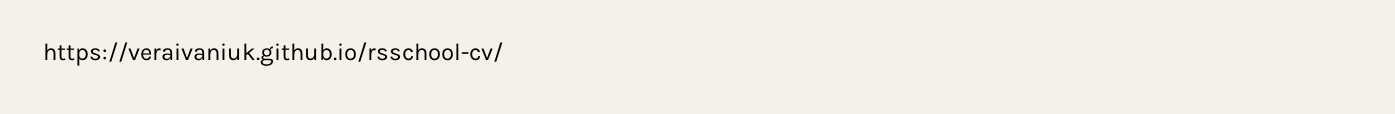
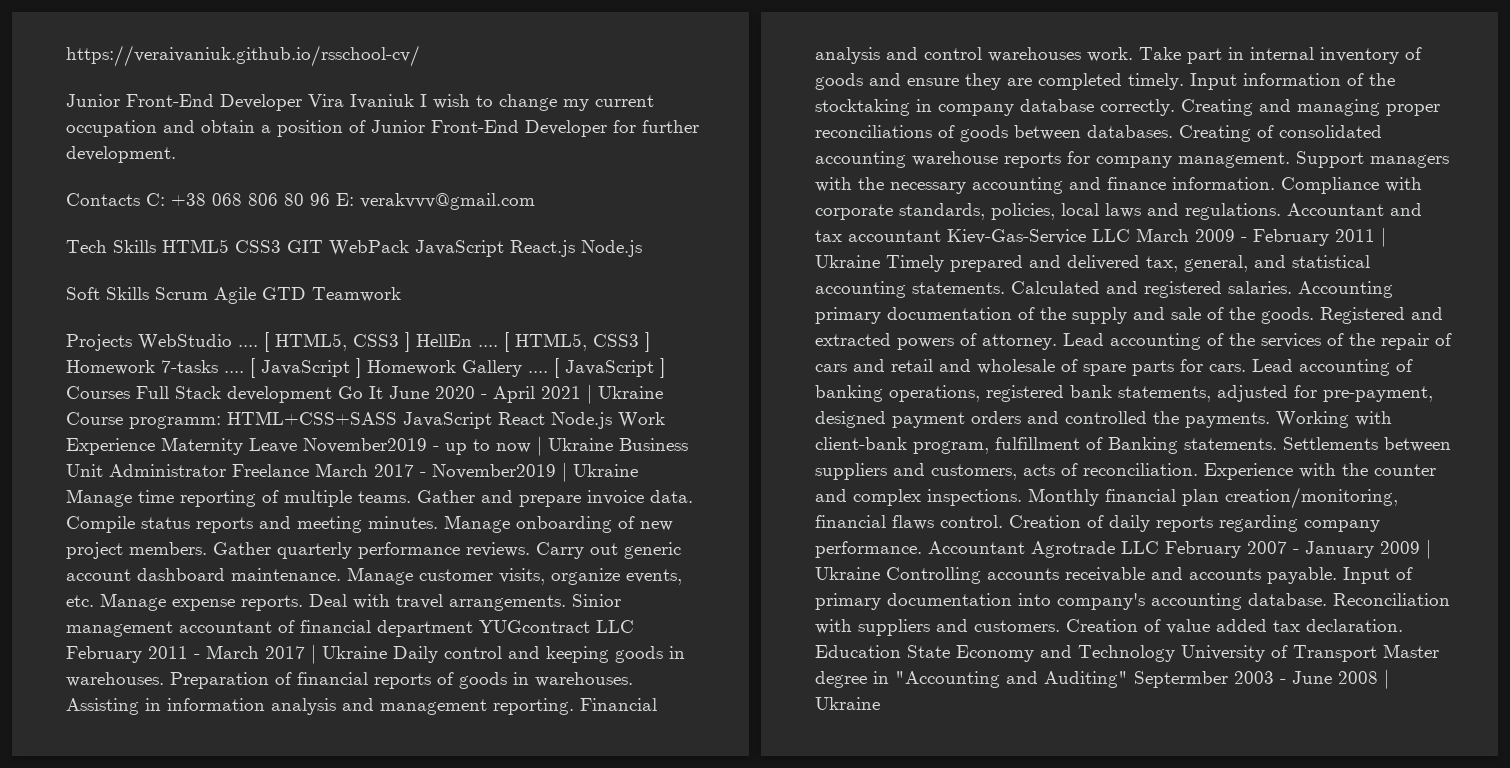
(503, 54) none -> [66,94,654,111] [66,120,699,137] [66,146,176,163] [66,193,535,210] [66,239,642,257] [66,287,401,304] [66,332,650,352] [66,358,665,378] [66,384,663,404] [66,411,665,429] [66,436,688,456] [66,462,638,482] [66,489,693,507] [66,515,673,533] [66,542,681,559] [66,567,682,585] [66,593,621,611] [66,620,634,637] [66,644,685,664] [66,672,633,689] [66,698,657,715] [815,47,1422,64] [815,73,1395,90] [815,99,1440,116] [815,125,1382,142] [815,151,1449,168] [815,177,1422,194] [815,203,1422,220] [815,227,1386,247] [815,255,1370,272] [815,281,1393,298] [815,307,1443,324] [815,333,1452,350] [815,359,1413,376] [815,385,1433,402] [815,411,1392,428] [815,437,1451,454] [815,463,1436,480] [815,487,1398,509] [815,515,1380,532] [815,539,1431,559] [815,567,1413,584] [815,593,1450,610] [815,619,1403,636] [815,644,1439,662] [815,669,1389,689] [815,697,880,710] // Junior Front-End Developer Vira Ivaniuk I wish to change my current occupation and obtain a position of Junior Front-End Developer for further development. // Contacts C: +38 068 806 80 96 E: verakvvv@gmail.com // Tech Skills HTML5 CSS3 GIT WebPack JavaScript React.js Node.js // Soft Skills Scrum Agile GTD Teamwork // Projects WebStudio .... [ HTML5, CSS3 ] HellEn .... [ HTML5, CSS3 ] Homework 7-tasks .... [ JavaScript ] Homework Gallery .... [ JavaScript ] Courses Full Stack development Go It June 2020 - April 2021 | Ukraine Course programm: HTML+CSS+SASS JavaScript React Node.js Work Experience Maternity Leave November2019 - up to now | Ukraine Business Unit Administrator Freelance March 2017 - November2019 | Ukraine Manage time reporting of multiple teams. Gather and prepare invoice data. Compile status reports and meeting minutes. Manage onboarding of new project members. Gather quarterly performance reviews. Carry out generic account dashboard maintenance. Manage customer visits, organize events, etc. Manage expense reports. Deal with travel arrangements. Sinior management accountant of financial department YUGcontract LLC February 2011 - March 2017 | Ukraine Daily control and keeping goods in warehouses. Preparation of financial reports of goods in warehouses. Assisting in information analysis and management reporting. Financial analysis and control warehouses work. Take part in internal inventory of goods and ensure they are completed timely. Input information of the stocktaking in company database correctly. Creating and managing proper reconciliations of goods between databases. Creating of consolidated accounting warehouse reports for company management. Support managers with the necessary accounting and finance information. Compliance with corporate standards, policies, local laws and regulations. Accountant and tax accountant Kiev-Gas-Service LLC March 2009 - February 2011 | Ukraine Timely prepared and delivered tax, general, and statistical accounting statements. Calculated and registered salaries. Accounting primary documentation of the supply and sale of the goods. Registered and extracted powers of attorney. Lead accounting of the services of the repair of cars and retail and wholesale of spare parts for cars. Lead accounting of banking operations, registered bank statements, adjusted for pre-payment, designed payment orders and controlled the payments. Working with client-bank program, fulfillment of Banking statements. Settlements between suppliers and customers, acts of reconciliation. Experience with the counter and complex inspections. Monthly financial plan creation/monitoring, financial flaws control. Creation of daily reports regarding company performance. Accountant Agrotrade LLC February 2007 - January 2009 | Ukraine Controlling accounts receivable and accounts payable. Input of primary documentation into company's accounting database. Reconciliation with suppliers and customers. Creation of value added tax declaration. Education State Economy and Technology University of Transport Master degree in "Accounting and Auditing" Septermber 2003 - June 2008 | Ukraine

